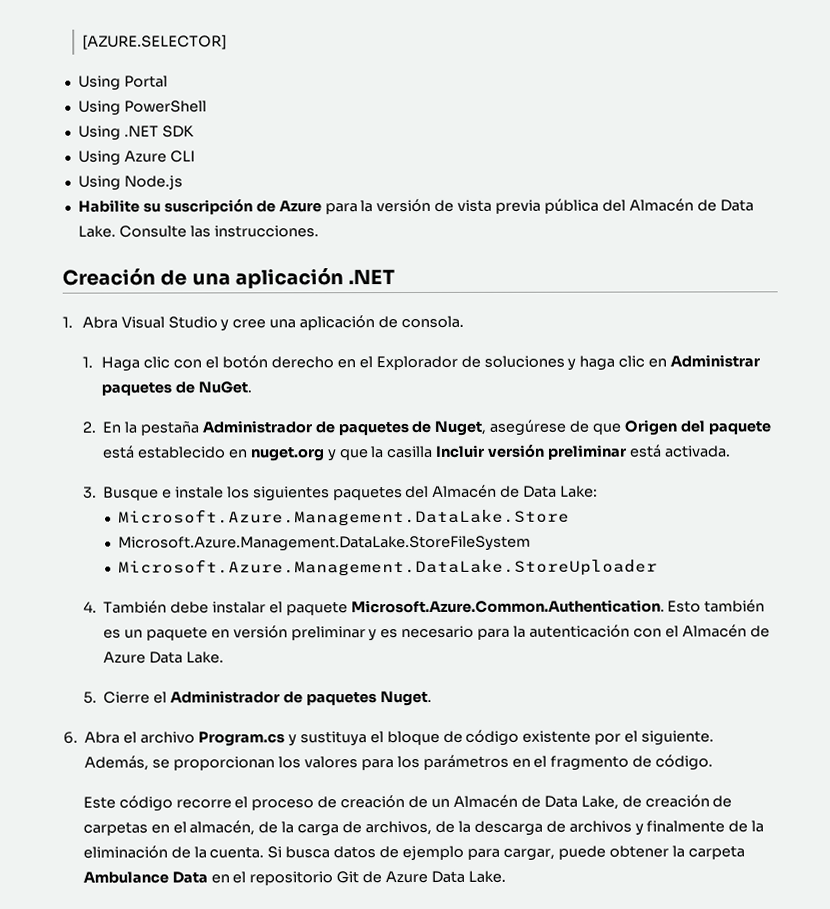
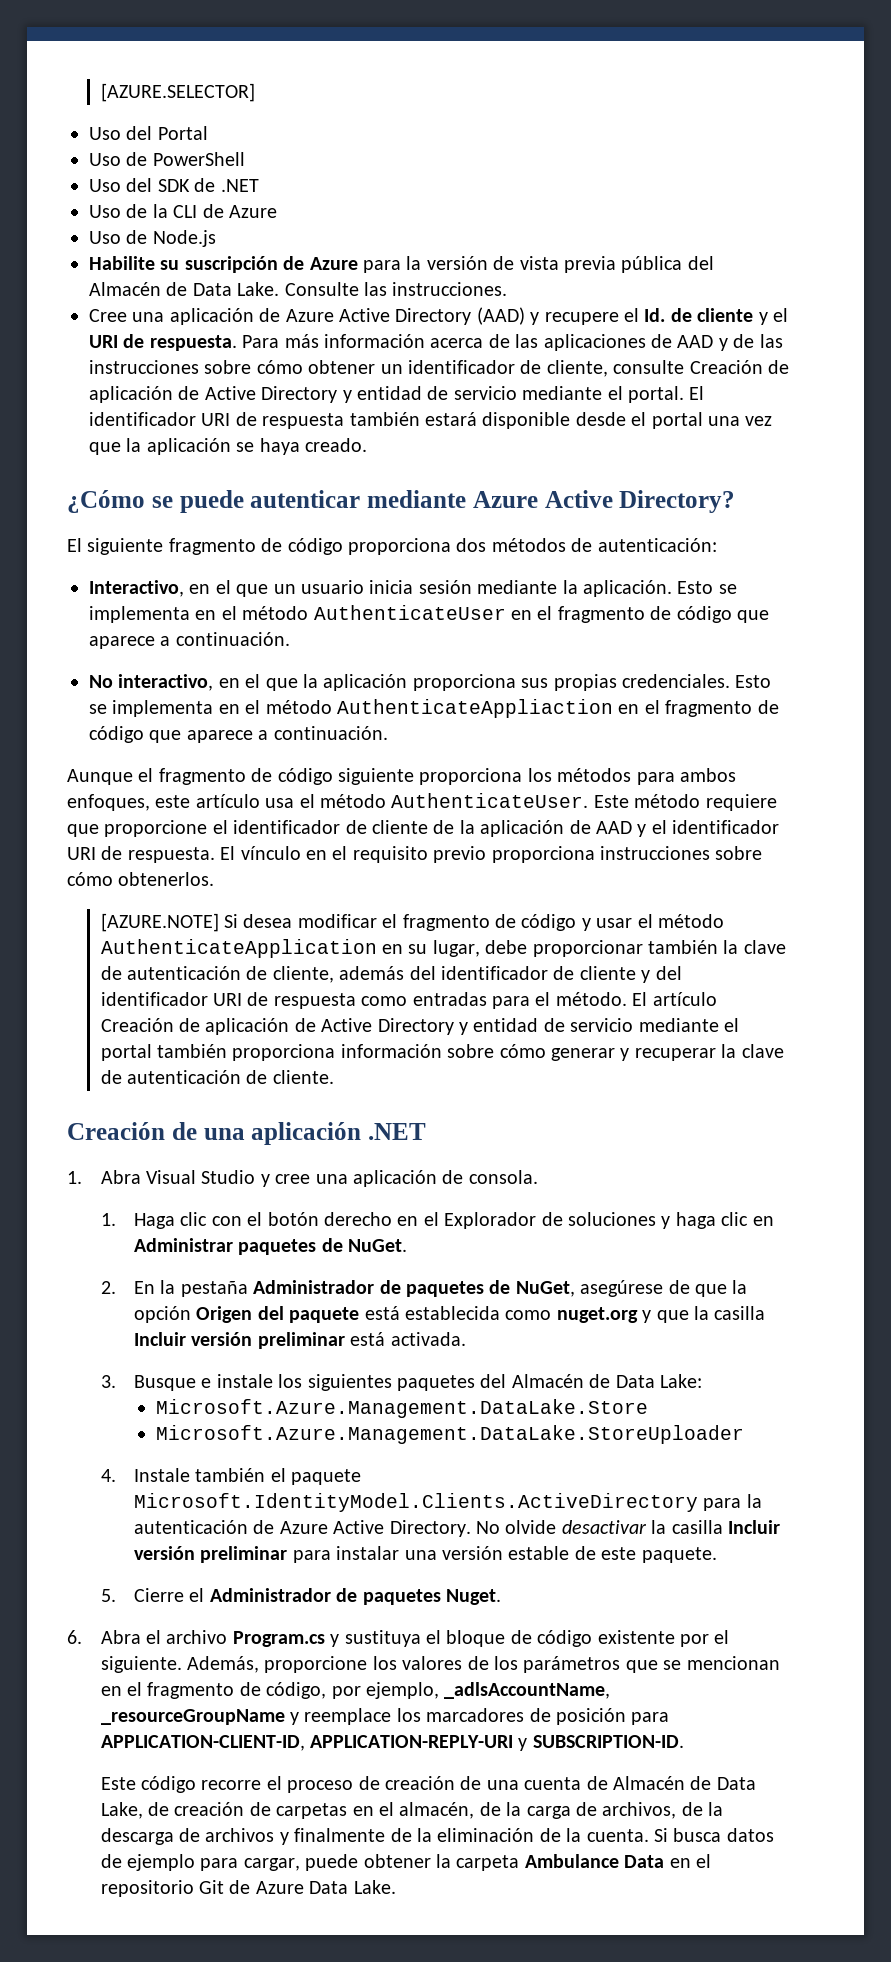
[77,75,121,91] Using -> [89,126,153,140] Uso del
[77,100,121,116] Using -> [89,152,148,166] Uso de
[77,125,194,141] [77,150,196,166] [77,175,121,191] Using .NET SDK // Using Azure CLI // Using -> [89,178,259,192] [89,204,277,218] [89,230,148,244] Uso del SDK de .NET // Uso de la CLI de Azure // Uso de
(319, 231) none -> [89,307,788,325] [89,334,783,351] [89,360,789,377] [89,386,705,403] [89,412,773,429] [89,438,367,455] [67,490,736,513] [67,538,717,555] [89,580,737,597] [89,605,769,623] [89,632,290,649] [89,674,772,691] [89,699,779,718] [89,726,388,743] [67,768,736,785] [67,793,777,811] [67,820,780,837] [67,846,763,863] [67,872,215,886] [100,913,724,932] [100,939,786,958] [100,966,682,983] [100,992,717,1009] [100,1018,739,1035] [100,1044,784,1061] [100,1070,334,1084] // Cree una aplicación de Azure Active Directory (AAD) y recupere el Id. de cliente y el URI de respuesta. Para más información acerca de las aplicaciones de AAD y de las instrucciones sobre cómo obtener un identificador de cliente, consulte Creación de aplicación de Active Directory y entidad de servicio mediante el portal. El identificador URI de respuesta también estará disponible desde el portal una vez que la aplicación se haya creado. // ¿Cómo se puede autenticar mediante Azure Active Directory? // El siguiente fragmento de código proporciona dos métodos de autenticación: // Interactivo, en el que un usuario inicia sesión mediante la aplicación. Esto se implementa en el método AuthenticateUser en el fragmento de código que aparece a continuación. // No interactivo, en el que la aplicación proporciona sus propias credenciales. Esto se implementa en el método AuthenticateAppliaction en el fragmento de código que aparece a continuación. // Aunque el fragmento de código siguiente proporciona los métodos para ambos enfoques, este artículo usa el método AuthenticateUser. Este método requiere que proporcione el identificador de cliente de la aplicación de AAD y el identificador URI de respuesta. El vínculo en el requisito previo proporciona instrucciones sobre cómo obtenerlos. // [AZURE.NOTE] Si desea modificar el fragmento de código y usar el método AuthenticateApplication en su lugar, debe proporcionar también la clave de autenticación de cliente, además del identificador de cliente y del identificador URI de respuesta como entradas para el método. El artículo Creación de aplicación de Active Directory y entidad de servicio mediante el portal también proporciona información sobre cómo generar y recuperar la clave de autenticación de cliente.
[434,420,487,436] Nuget, -> [515,1281,575,1297] NuGet,
(622, 429) none -> [732,1280,748,1294] [134,1306,192,1323] la opción
[136,446,248,459] establecido en -> [405,1306,552,1320] establecida como
[118,535,532,552] // Microsoft.Azure.Management.DataLake.StoreFileSystem -> (649, 1408) none
[102,599,766,616] [102,624,770,642] [102,651,224,664] También debe instalar el paquete Microsoft.Azure.Common.Authentication. Esto también es un paquete en versión preliminar y es necesario para la autenticación con el Almacén de Azure Data Lake. -> [134,1468,362,1485] [134,1493,762,1512] [134,1520,781,1537] [134,1546,717,1563] Instale también el paquete Microsoft.IdentityModel.Clients.ActiveDirectory para la autenticación de Azure Active Directory. No olvide desactivar la casilla Incluir versión preliminar para instalar una versión estable de este paquete.
[152,756,276,771] se proporcionan -> [264,1656,368,1673] proporcione
[360,759,394,771] para -> [467,1656,489,1670] de
[511,754,714,771] en el fragmento de código. -> [625,1656,780,1673] [100,1682,611,1699] [100,1708,670,1725] [100,1735,684,1751] que se mencionan en el fragmento de código, por ejemplo, _adlsAccountName, _resourceGroupName y reemplace los marcadores de posición para APPLICATION-CLIENT-ID, APPLICATION-REPLY-URI y SUBSCRIPTION-ID.
[431,798,451,808] un -> [486,1776,608,1790] una cuenta de

